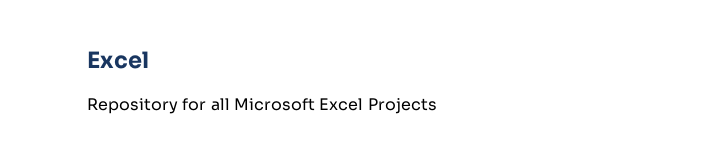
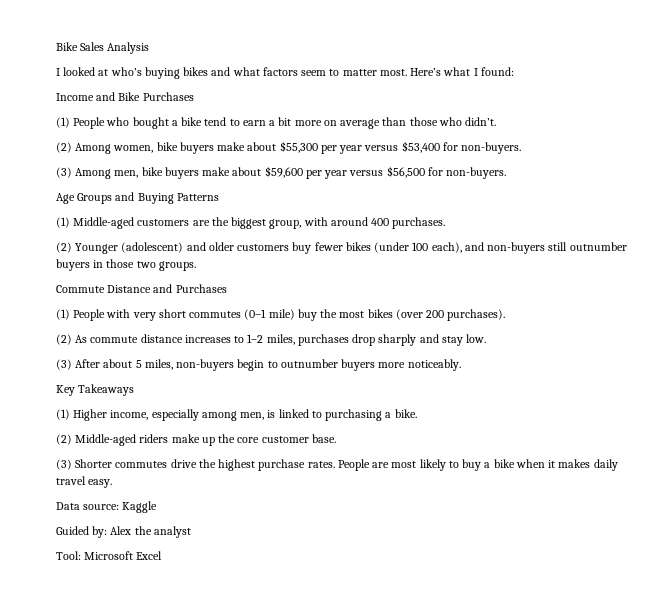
[87,51,149,69] [87,98,230,114] Excel // Repository for all -> [56,42,150,54] [56,67,514,79] [56,92,194,101] [56,117,497,129] [56,141,522,154] [56,166,507,179] [56,192,219,204] [56,217,446,229] [56,242,627,254] [56,259,196,271] [56,284,227,293] [56,309,506,321] [56,334,487,346] [56,359,461,371] [56,384,135,396] [56,409,417,421] [56,434,336,446] [56,459,618,471] [56,476,113,488] [56,501,158,513] [56,526,191,538] [56,551,81,560] Bike Sales Analysis // I looked at who’s buying bikes and what factors seem to matter most. Here’s what I found: // Income and Bike Purchases // (1) People who bought a bike tend to earn a bit more on average than those who didn’t. // (2) Among women, bike buyers make about $55,300 per year versus $53,400 for non-buyers. // (3) Among men, bike buyers make about $59,600 per year versus $56,500 for non-buyers. // Age Groups and Buying Patterns // (1) Middle-aged customers are the biggest group, with around 400 purchases. // (2) Younger (adolescent) and older customers buy fewer bikes (under 100 each), and non-buyers still outnumber buyers in those two groups. // Commute Distance and Purchases // (1) People with very short commutes (0–1 mile) buy the most bikes (over 200 purchases). // (2) As commute distance increases to 1–2 miles, purchases drop sharply and stay low. // (3) After about 5 miles, non-buyers begin to outnumber buyers more noticeably. // Key Takeaways // (1) Higher income, especially among men, is linked to purchasing a bike. // (2) Middle-aged riders make up the core customer base. // (3) Shorter commutes drive the highest purchase rates. People are most likely to buy a bike when it makes daily travel easy. // Data source: Kaggle // Guided by: Alex the analyst // Tool:
[367,98,437,114] Projects -> (163, 555) none

